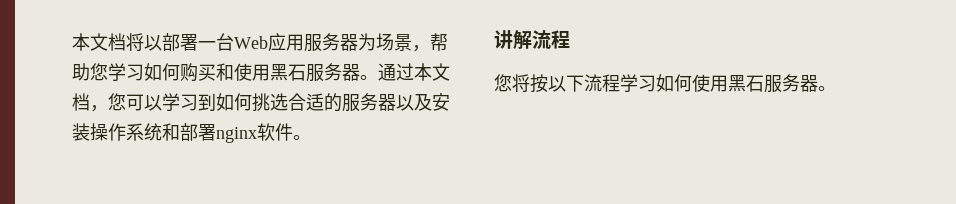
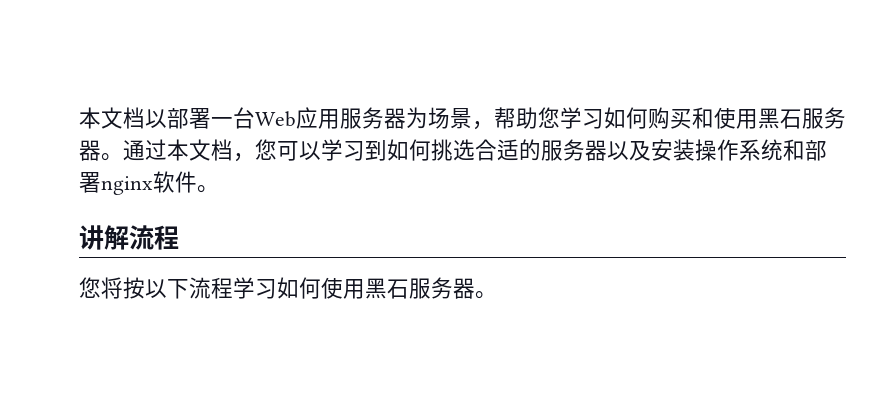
[72,33,144,51] 本文档将 -> [79,107,145,129] 本文档

